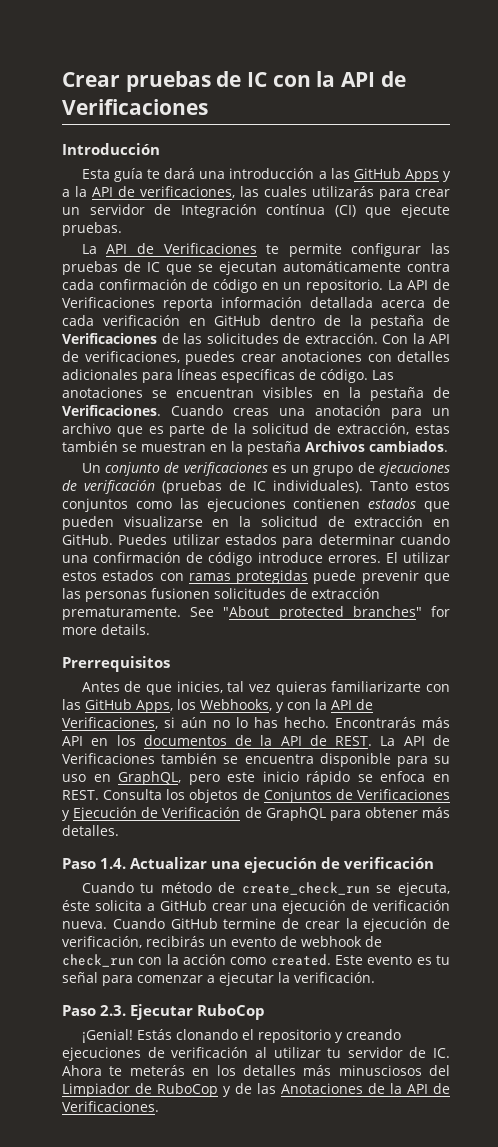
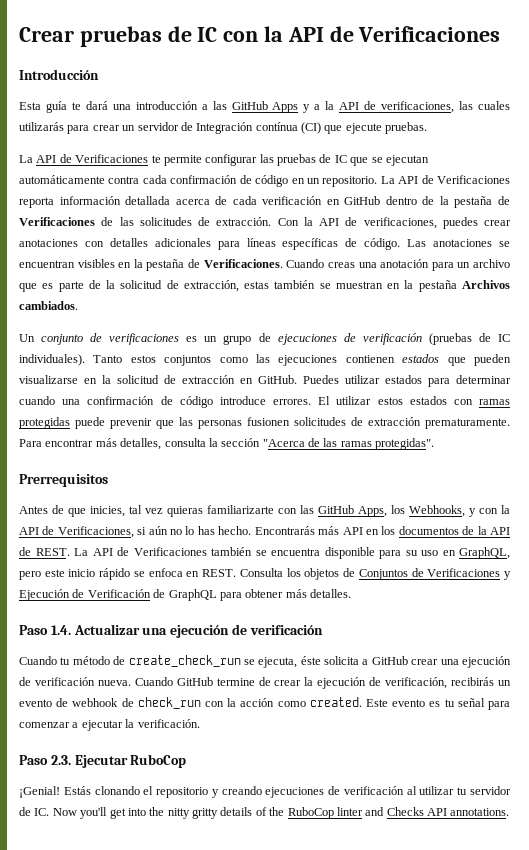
[190,606,450,620] [62,624,150,635] See "About protected branches" for more details. -> [19,438,435,450] Para encontrar más detalles, consulta la sección "Acerca de las ramas protegidas".
[62,1065,450,1076] [62,1083,450,1097] [62,1101,159,1112] Ahora te meterás en los detalles más minusciosos del Limpiador de RuboCop y de las Anotaciones de la API de Verificaciones. -> [52,807,510,819] Now you'll get into the nitty gritty details of the RuboCop linter and Checks API annotations.

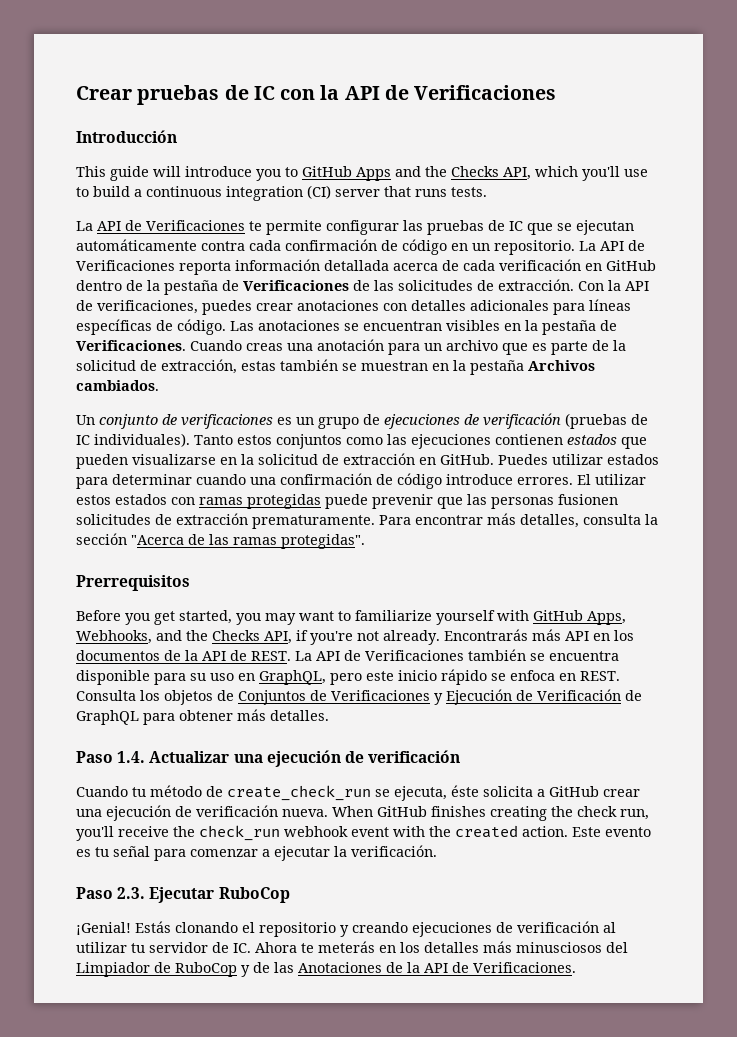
[19,101,510,113] [19,122,428,134] Esta guía te dará una introducción a las GitHub Apps y a la API de verificaciones, las cuales utilizarás para crear un servidor de Integración contínua (CI) que ejecute pruebas. -> [76,166,648,181] [76,185,487,201] This guide will introduce you to GitHub Apps and the Checks API, which you'll use to build a continuous integration (CI) server that runs tests.
[19,505,510,517] [19,526,252,538] Antes de que inicies, tal vez quieras familiarizarte con las GitHub Apps, los Webhooks, y con la API de Verificaciones, si aún no lo has hecho. -> [76,610,626,625] [76,630,440,645] Before you get started, you may want to familiarize yourself with GitHub Apps, Webhooks, and the Checks API, if you're not already.
[134,677,511,689] [19,697,362,709] Cuando GitHub termine de crear la ejecución de verificación, recibirás un evento de webhook de check_run con la acción como created. -> [332,806,649,821] [76,825,568,841] When GitHub finishes creating the check run, you'll receive the check_run webhook event with the created action.
[52,807,510,819] Now you'll get into the nitty gritty details of the RuboCop linter and Checks API annotations. -> [255,941,628,953] [76,962,576,977] Ahora te meterás en los detalles más minusciosos del Limpiador de RuboCop y de las Anotaciones de la API de Verificaciones.

